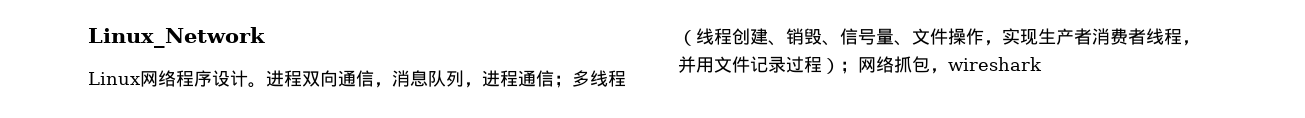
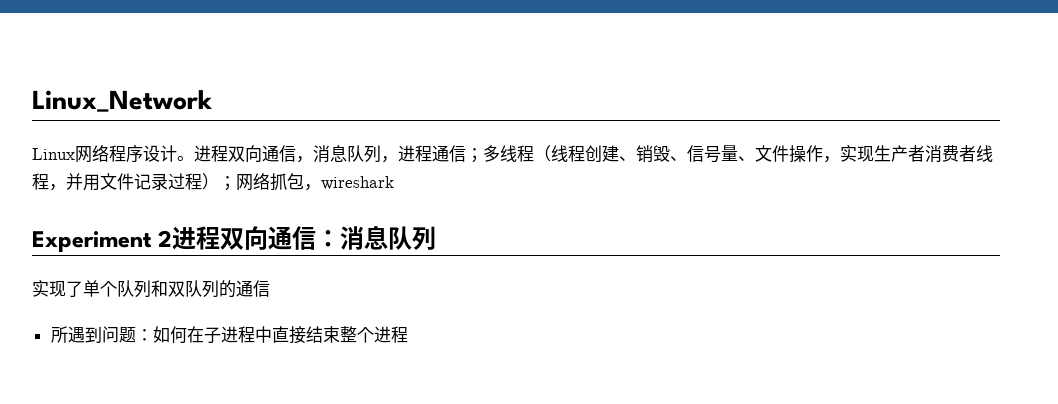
(1042, 64) none -> [32,225,437,252] [32,280,270,298] [50,326,408,344] // Experiment 2进程双向通信：消息队列 // 实现了单个队列和双队列的通信 // 所遇到问题：如何在子进程中直接结束整个进程

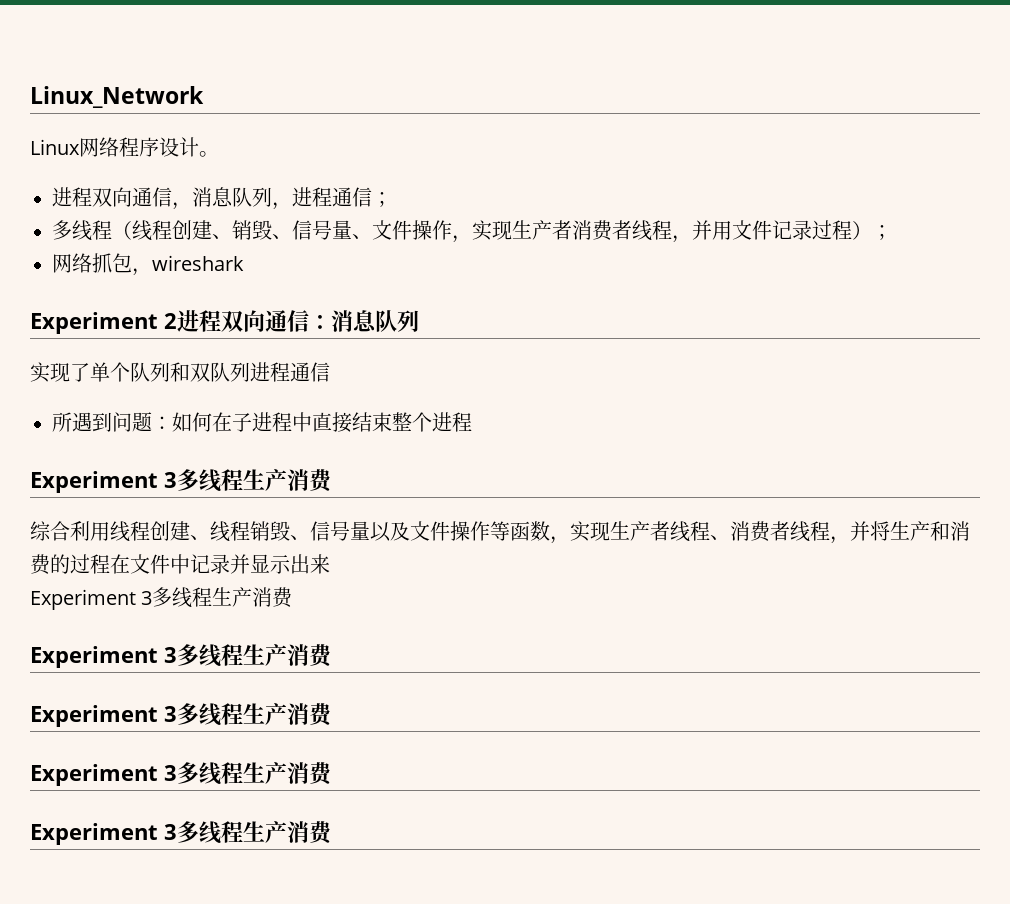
(194, 158) none -> (219, 154) //
(483, 155) none -> (392, 199) //
(236, 183) none -> (892, 232) //
[219,280,236,298] 的 -> [250,362,290,382] 进程
(408, 334) none -> [30,469,333,493] [30,521,970,544] [30,554,330,575] [30,587,294,610] [30,644,333,668] [30,703,333,727] [30,762,333,786] [30,821,333,845] // Experiment 3多线程生产消费 // 综合利用线程创建、线程销毁、信号量以及文件操作等函数，实现生产者线程、消费者线程，并将生产和消费的过程在文件中记录并显示出来 // Experiment 3多线程生产消费 // Experiment 3多线程生产消费 // Experiment 3多线程生产消费 // Experiment 3多线程生产消费 // Experiment 3多线程生产消费

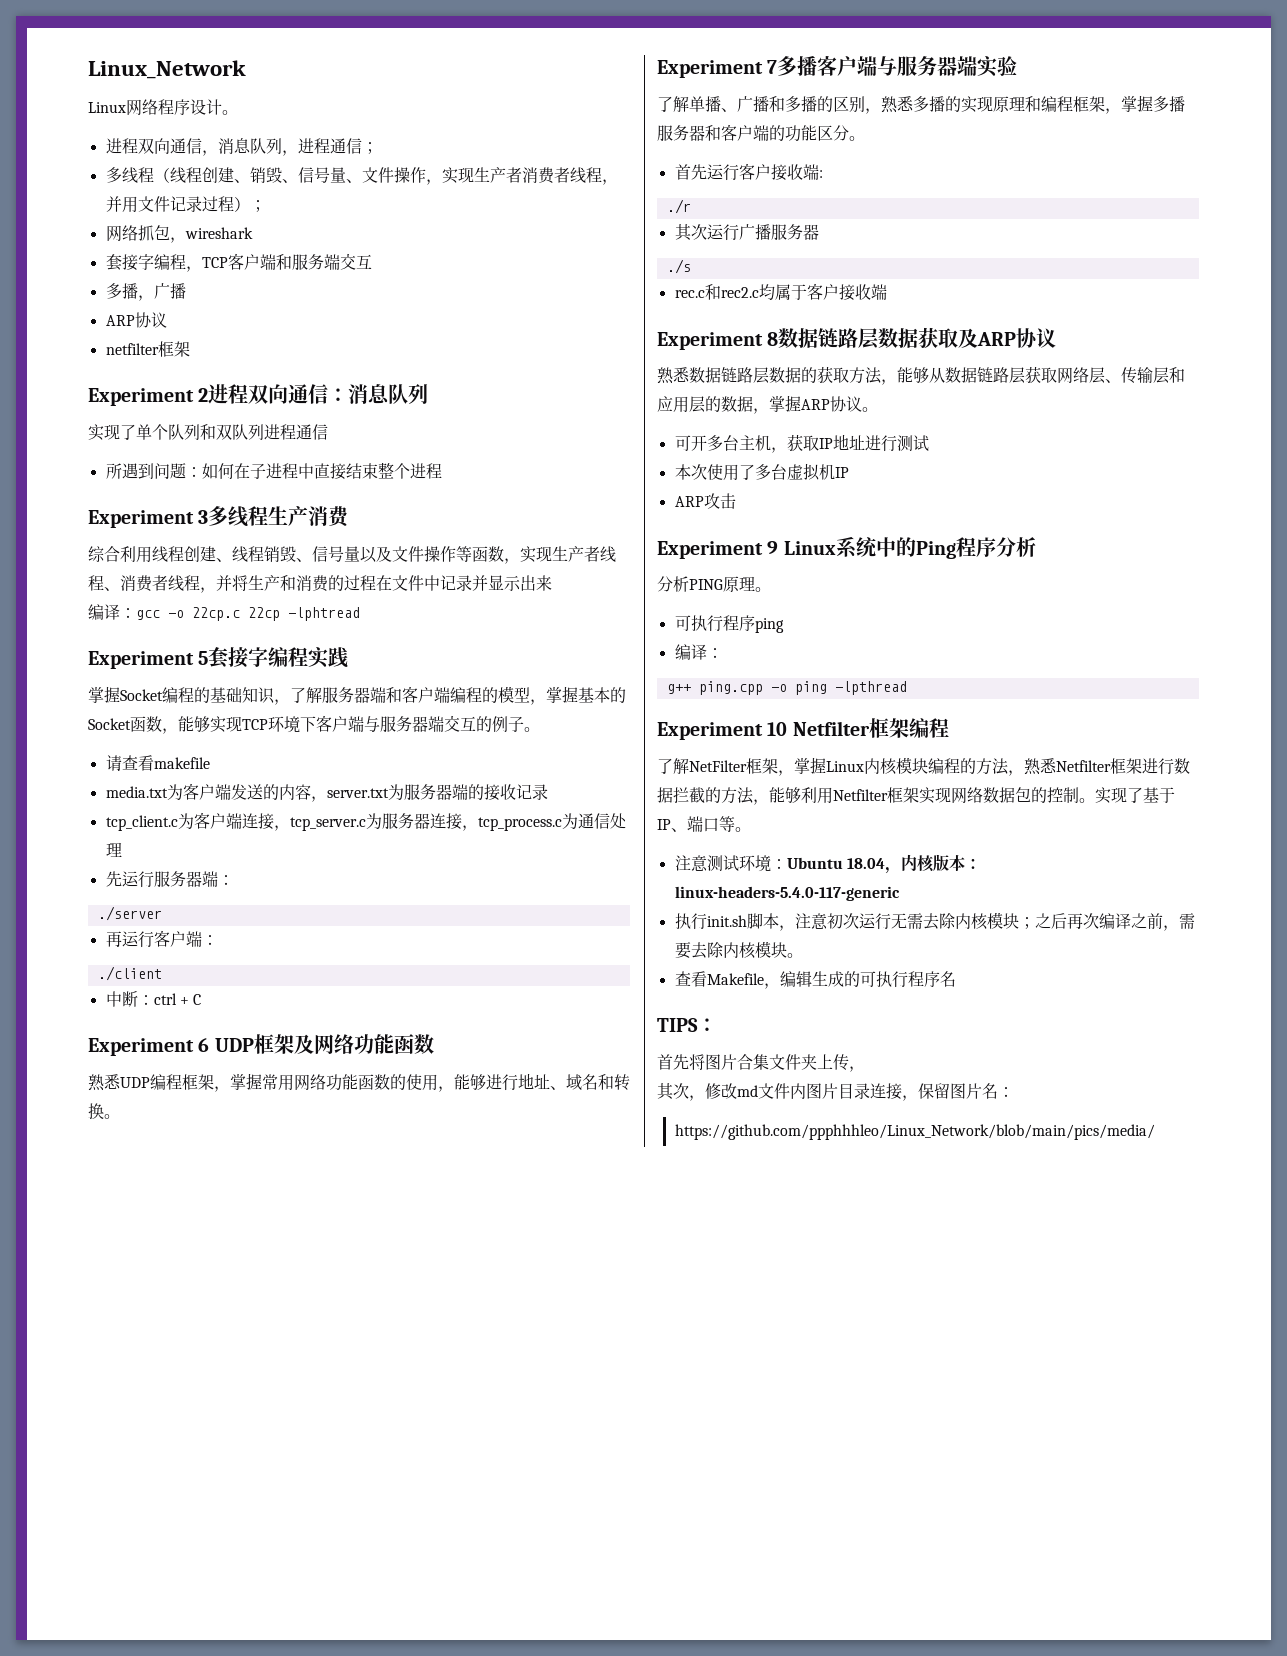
(244, 263) none -> [105,253,372,272] [105,283,186,301] [105,312,167,328] [105,341,190,357] // 套接字编程，TCP客户端和服务端交互 // 多播，广播 // ARP协议 // netfilter框架
[30,587,294,610] [30,644,333,668] [30,703,333,727] [30,762,333,786] [30,821,333,845] Experiment 3多线程生产消费 // Experiment 3多线程生产消费 // Experiment 3多线程生产消费 // Experiment 3多线程生产消费 // Experiment 3多线程生产消费 -> [88,604,360,621] [88,647,349,669] [88,686,626,705] [88,715,540,734] [105,755,210,771] [105,783,548,802] [105,812,626,831] [105,842,122,857] [105,871,234,888] [97,906,162,921] [105,930,218,948] [97,966,162,981] [105,991,202,1007] [88,1034,434,1056] [88,1073,630,1092] [88,1103,120,1120] [657,56,1018,78] [657,95,1185,114] [657,124,865,142] [674,163,823,181] [666,199,691,214] [674,224,819,241] [666,259,691,274] [674,283,887,301] [657,327,1057,350] [657,366,1185,385] [657,395,878,414] [674,434,929,453] [674,463,849,481] [674,493,736,509] [657,536,1036,559] [657,576,771,592] [674,615,784,633] [674,644,723,660] [666,681,907,695] [657,718,949,740] [657,757,1190,776] [657,787,1175,805] [657,816,751,832] [674,854,981,874] [674,886,900,901] [674,912,1195,931] [674,941,803,959] [674,971,956,989] [657,1018,717,1032] [657,1054,865,1072] [657,1083,1014,1101] [674,1124,1155,1140] 编译：gcc -o 22cp.c 22cp -lphtread // Experiment 5套接字编程实践 // 掌握Socket编程的基础知识，了解服务器端和客户端编程的模型，掌握基本的Socket函数，能够实现TCP环境下客户端与服务器端交互的例子。 // 请查看makefile // media.txt为客户端发送的内容，server.txt为服务器端的接收记录 // tcp_client.c为客户端连接，tcp_server.c为服务器连接，tcp_process.c为通信处理 // 先运行服务器端： // ./server // 再运行客户端： // ./client // 中断：ctrl + C // Experiment 6 UDP框架及网络功能函数 // 熟悉UDP编程框架，掌握常用网络功能函数的使用，能够进行地址、域名和转换。 // Experiment 7多播客户端与服务器端实验 // 了解单播、广播和多播的区别，熟悉多播的实现原理和编程框架，掌握多播服务器和客户端的功能区分。 // 首先运行客户接收端: // ./r // 其次运行广播服务器 // ./s // rec.c和rec2.c均属于客户接收端 // Experiment 8数据链路层数据获取及ARP协议 // 熟悉数据链路层数据的获取方法，能够从数据链路层获取网络层、传输层和应用层的数据，掌握ARP协议。 // 可开多台主机，获取IP地址进行测试 // 本次使用了多台虚拟机IP // ARP攻击 // Experiment 9 Linux系统中的Ping程序分析 // 分析PING原理。 // 可执行程序ping // 编译： // g++ ping.cpp -o ping -lpthread // Experiment 10 Netfilter框架编程 // 了解NetFilter框架，掌握Linux内核模块编程的方法，熟悉Netfilter框架进行数据拦截的方法，能够利用Netfilter框架实现网络数据包的控制。实现了基于IP、端口等。 // 注意测试环境：Ubuntu 18.04，内核版本：linux-headers-5.4.0-117-generic // 执行init.sh脚本，注意初次运行无需去除内核模块；之后再次编译之前，需要去除内核模块。 // 查看Makefile，编辑生成的可执行程序名 // TIPS： // 首先将图片合集文件夹上传， // 其次，修改md文件内图片目录连接，保留图片名： // https://github.com/ppphhhleo/Linux_Network/blob/main/pics/media/

